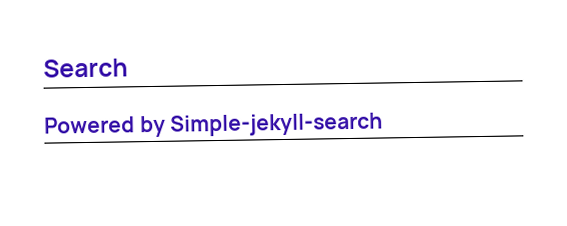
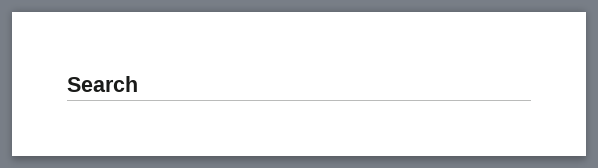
[44,112,384,138] // Powered by Simple-jekyll-search -> (138, 84) none

